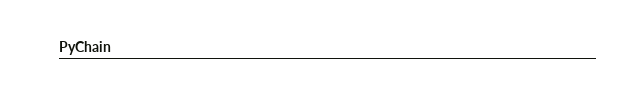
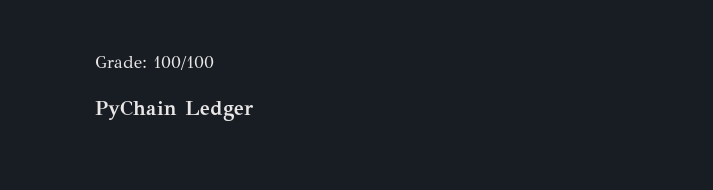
[59,41,111,55] PyChain -> [95,56,214,70] [95,100,254,121] Grade: 100/100 // PyChain Ledger

